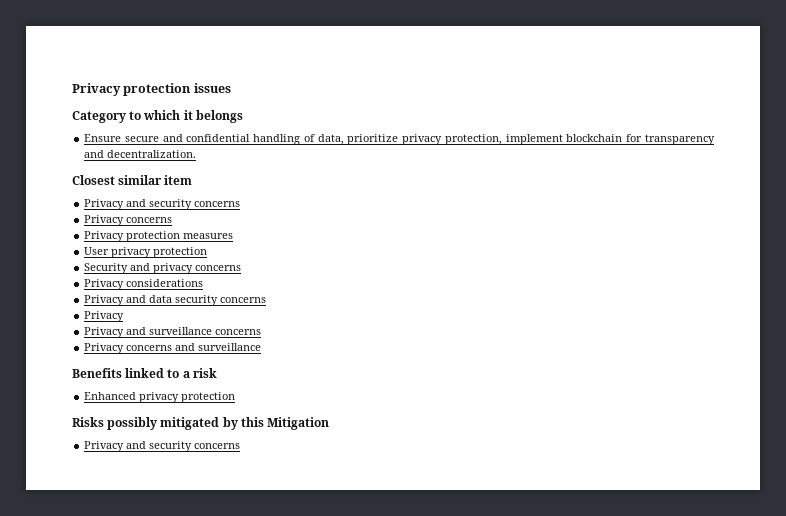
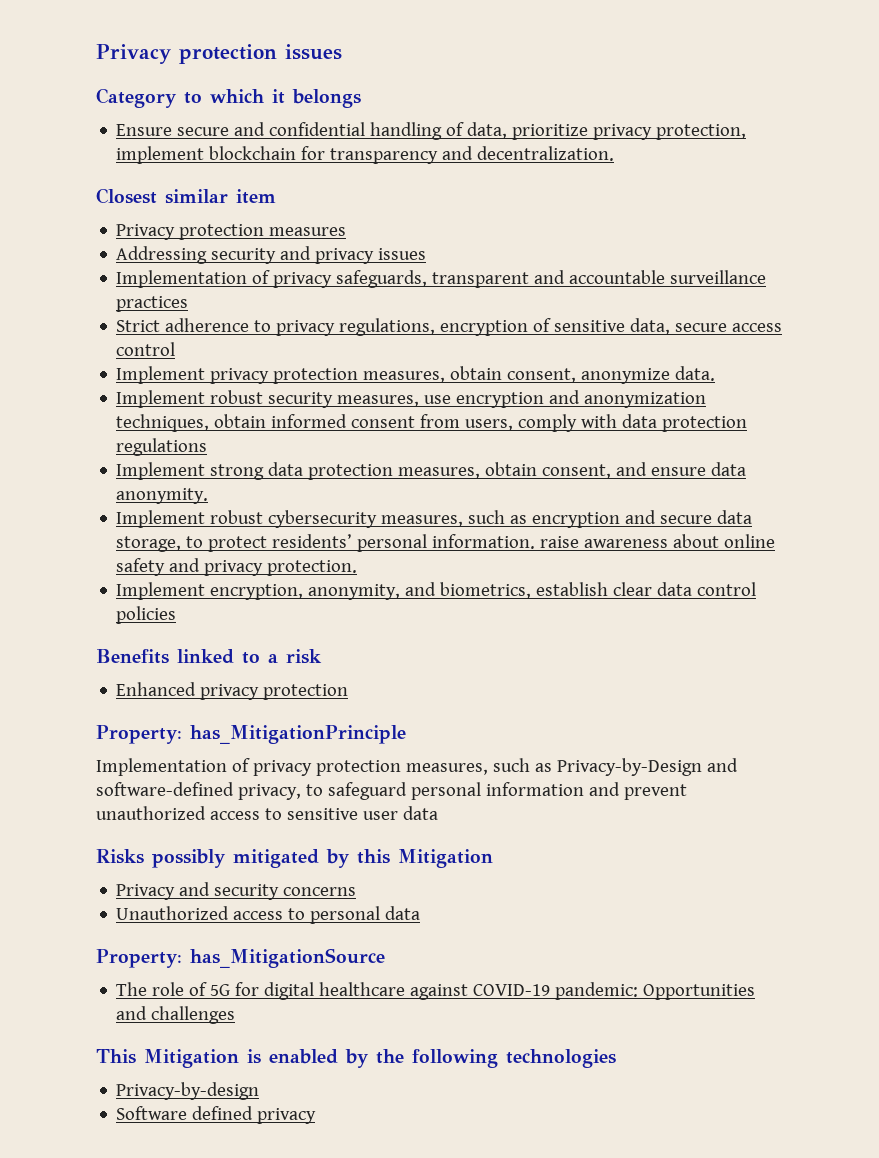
[126,199,241,210] [84,215,173,226] [84,231,234,242] [84,247,208,258] [84,263,242,274] [84,279,204,290] [84,295,267,306] [84,311,125,322] [84,327,262,338] [84,343,262,354] and security concerns // Privacy concerns // Privacy protection measures // User privacy protection // Security and privacy concerns // Privacy considerations // Privacy and data security concerns // Privacy // Privacy and surveillance concerns // Privacy concerns and surveillance -> [179,224,347,240] [116,246,427,264] [116,270,767,288] [116,296,189,312] [116,318,783,336] [116,342,176,356] [116,366,716,384] [116,390,707,408] [116,414,748,432] [116,438,208,456] [116,462,747,480] [116,488,209,504] [116,510,753,528] [116,534,776,552] [116,558,358,576] [116,582,757,600] [116,606,177,624] protection measures // Addressing security and privacy issues // Implementation of privacy safeguards, transparent and accountable surveillance practices // Strict adherence to privacy regulations, encryption of sensitive data, secure access control // Implement privacy protection measures, obtain consent, anonymize data. // Implement robust security measures, use encryption and anonymization techniques, obtain informed consent from users, comply with data protection regulations // Implement strong data protection measures, obtain consent, and ensure data anonymity. // Implement robust cybersecurity measures, such as encryption and secure data storage, to protect residents’ personal information. raise awareness about online safety and privacy protection. // Implement encryption, anonymity, and biometrics, establish clear data control policies
(236, 397) none -> [96,725,406,744] [96,758,738,776] [96,782,687,800] [96,806,438,820] // Property: has_MitigationPrinciple // Implementation of privacy protection measures, such as Privacy-by-Design and software-defined privacy, to safeguard personal information and prevent unauthorized access to sensitive user data
(241, 446) none -> [116,906,421,924] [96,948,385,968] [116,982,756,1000] [116,1006,236,1024] [96,1049,616,1068] [116,1082,260,1100] [116,1106,317,1124] // Unauthorized access to personal data // Property: has_MitigationSource // The role of 5G for digital healthcare against COVID-19 pandemic: Opportunities and challenges // This Mitigation is enabled by the following technologies // Privacy-by-design // Software defined privacy

